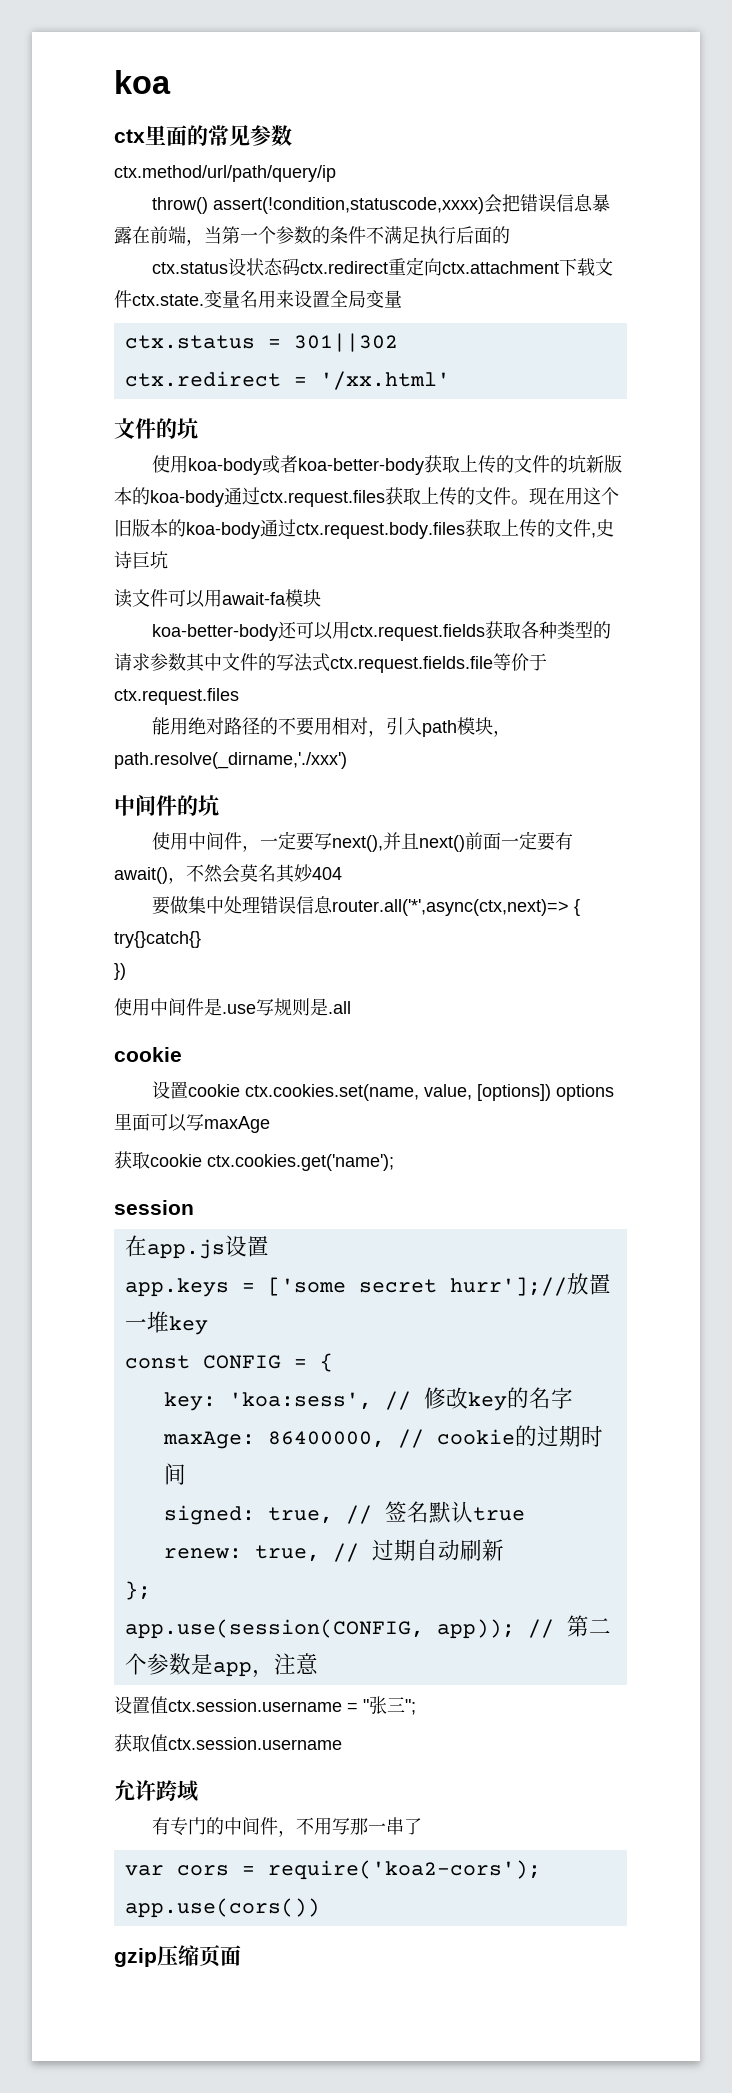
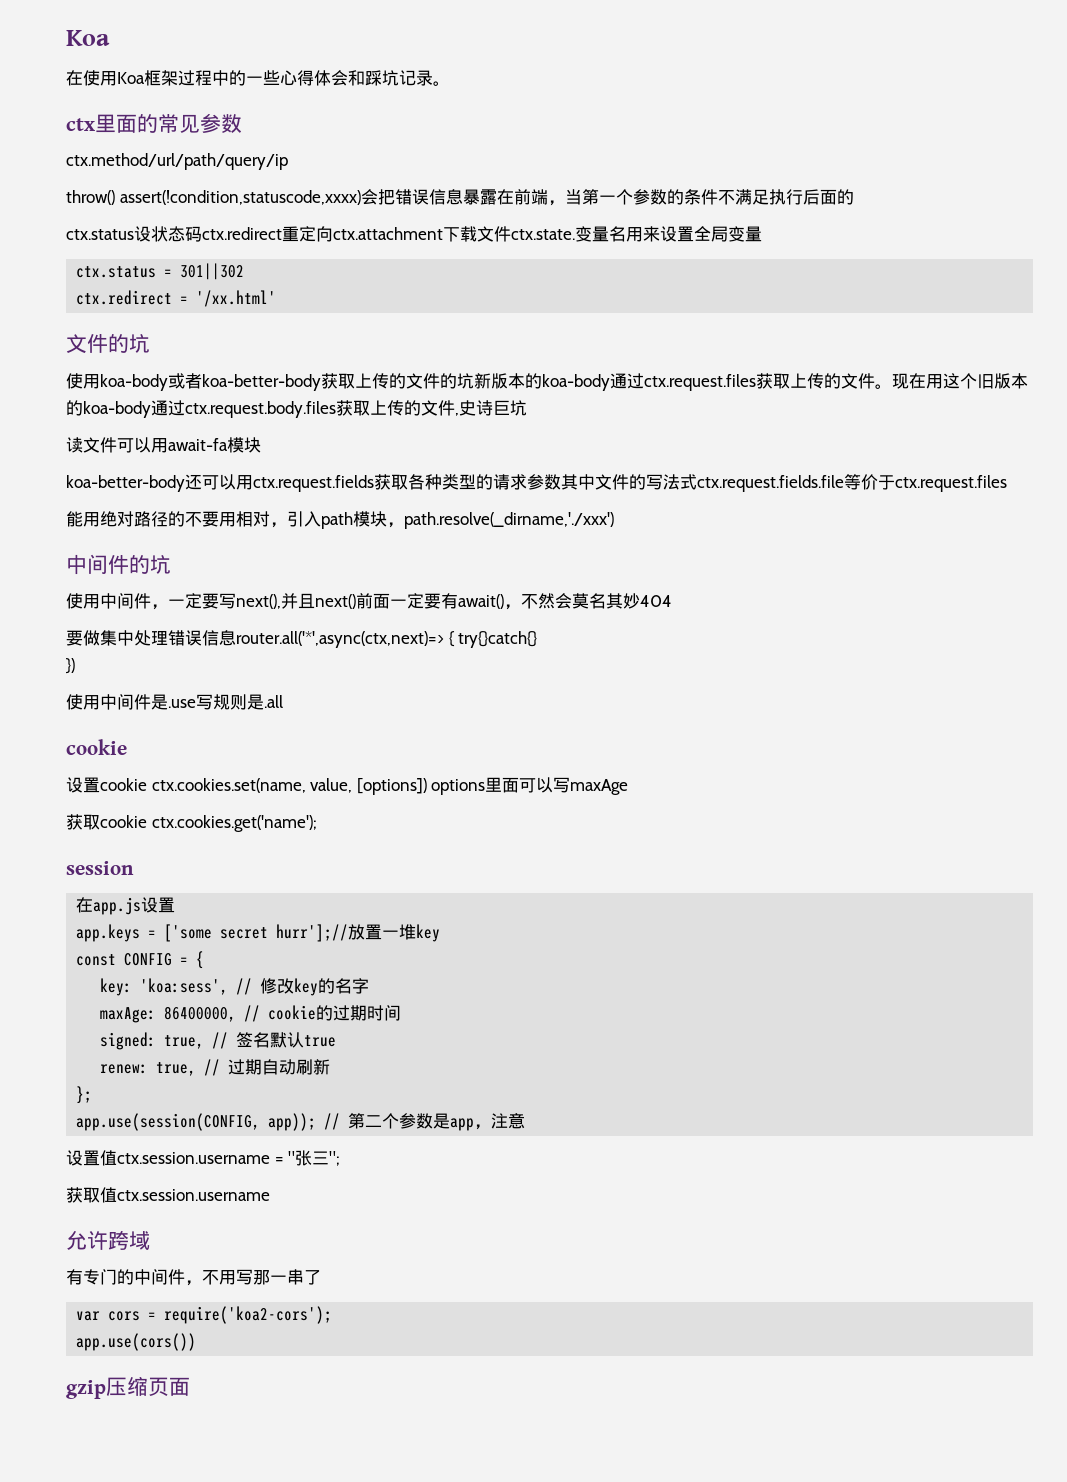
[114,70,171,94] koa -> [66,30,110,46] [66,70,450,86] Koa // 在使用Koa框架过程中的一些心得体会和踩坑记录。

